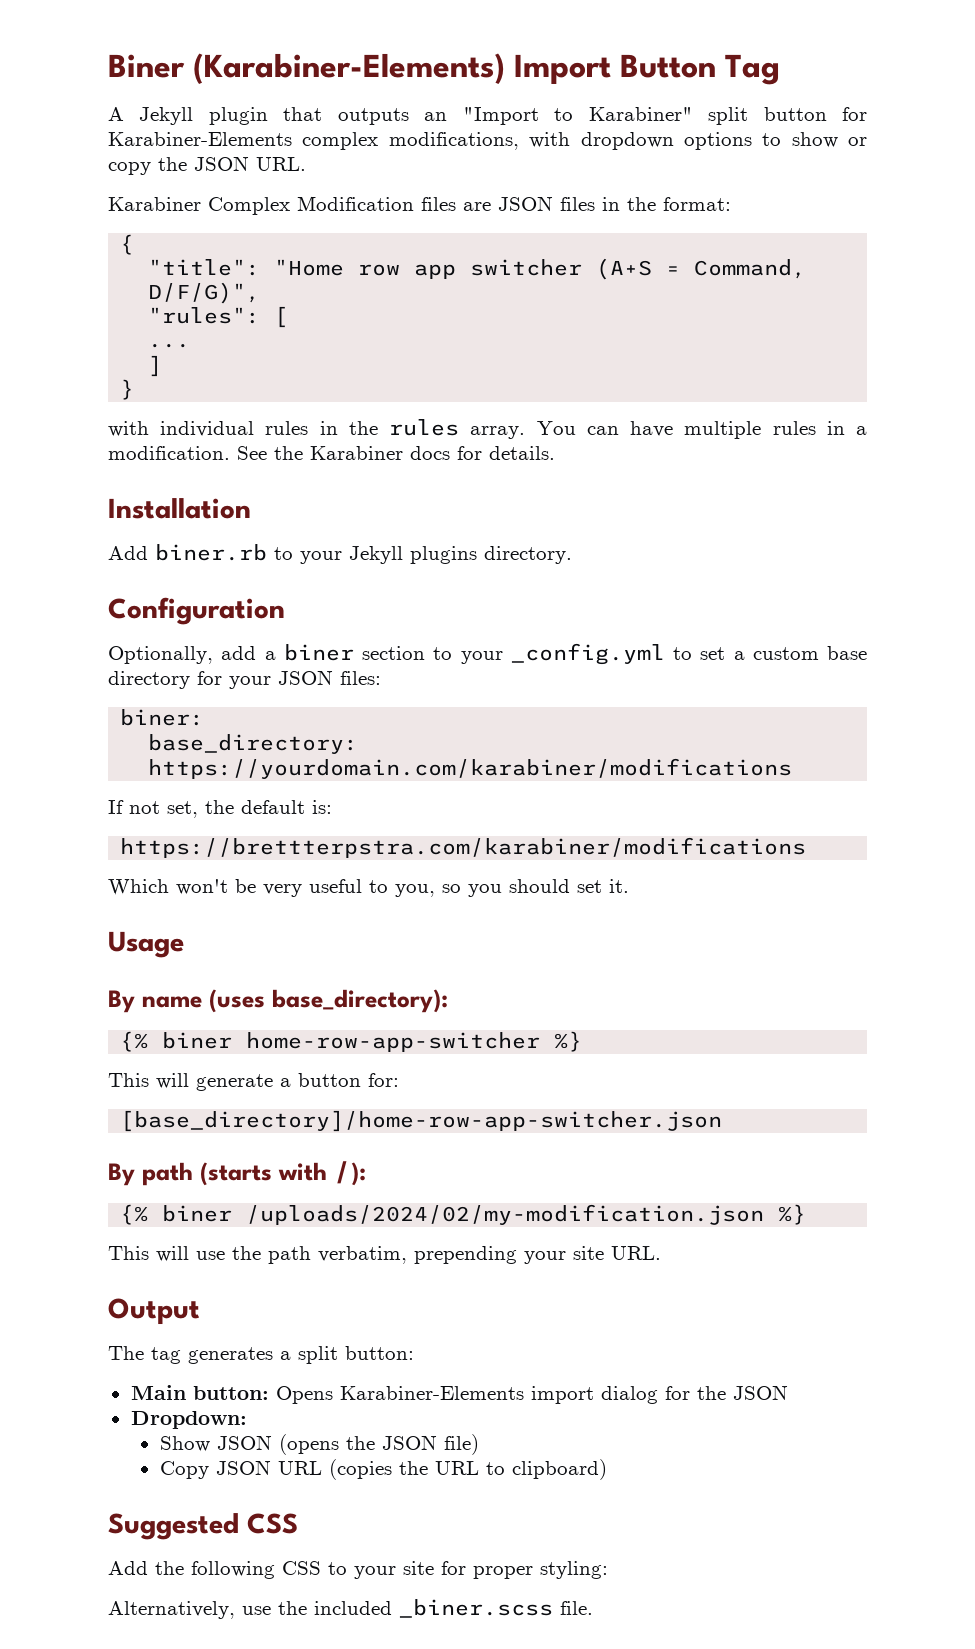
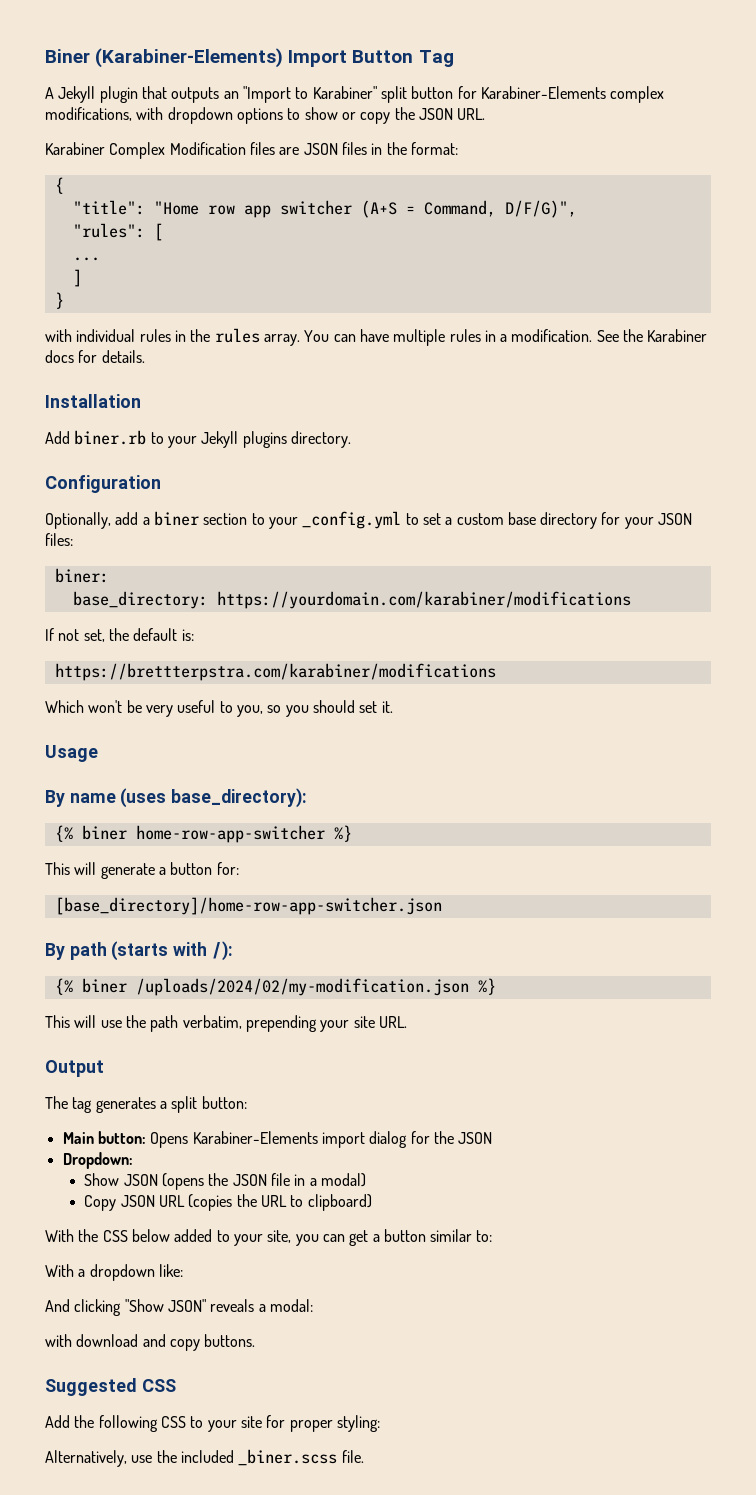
[443,1434,479,1455] file) -> [271,1173,366,1187] file in a modal)
(607, 1469) none -> [45,1229,493,1246] [45,1264,183,1281] [45,1299,313,1316] [45,1334,256,1351] // With the CSS below added to your site, you can get a button similar to: // With a dropdown like: // And clicking "Show JSON" reveals a modal: // with download and copy buttons.

